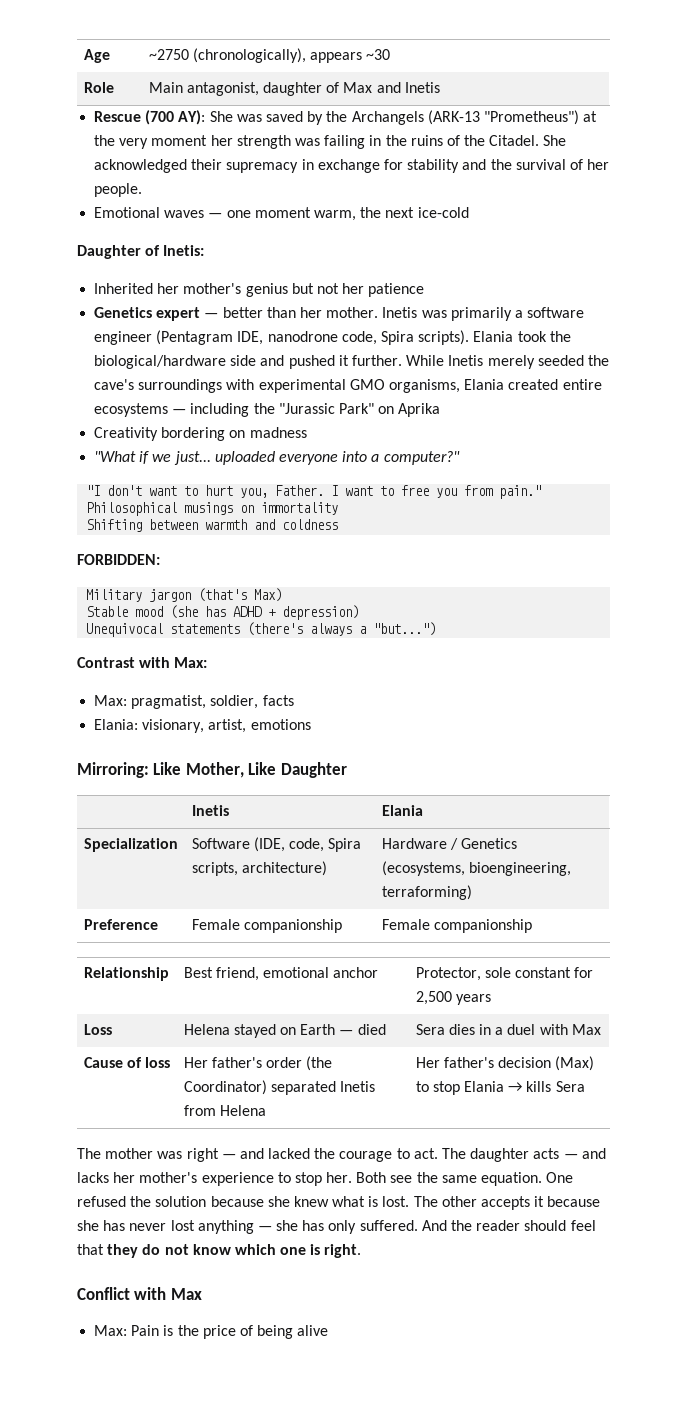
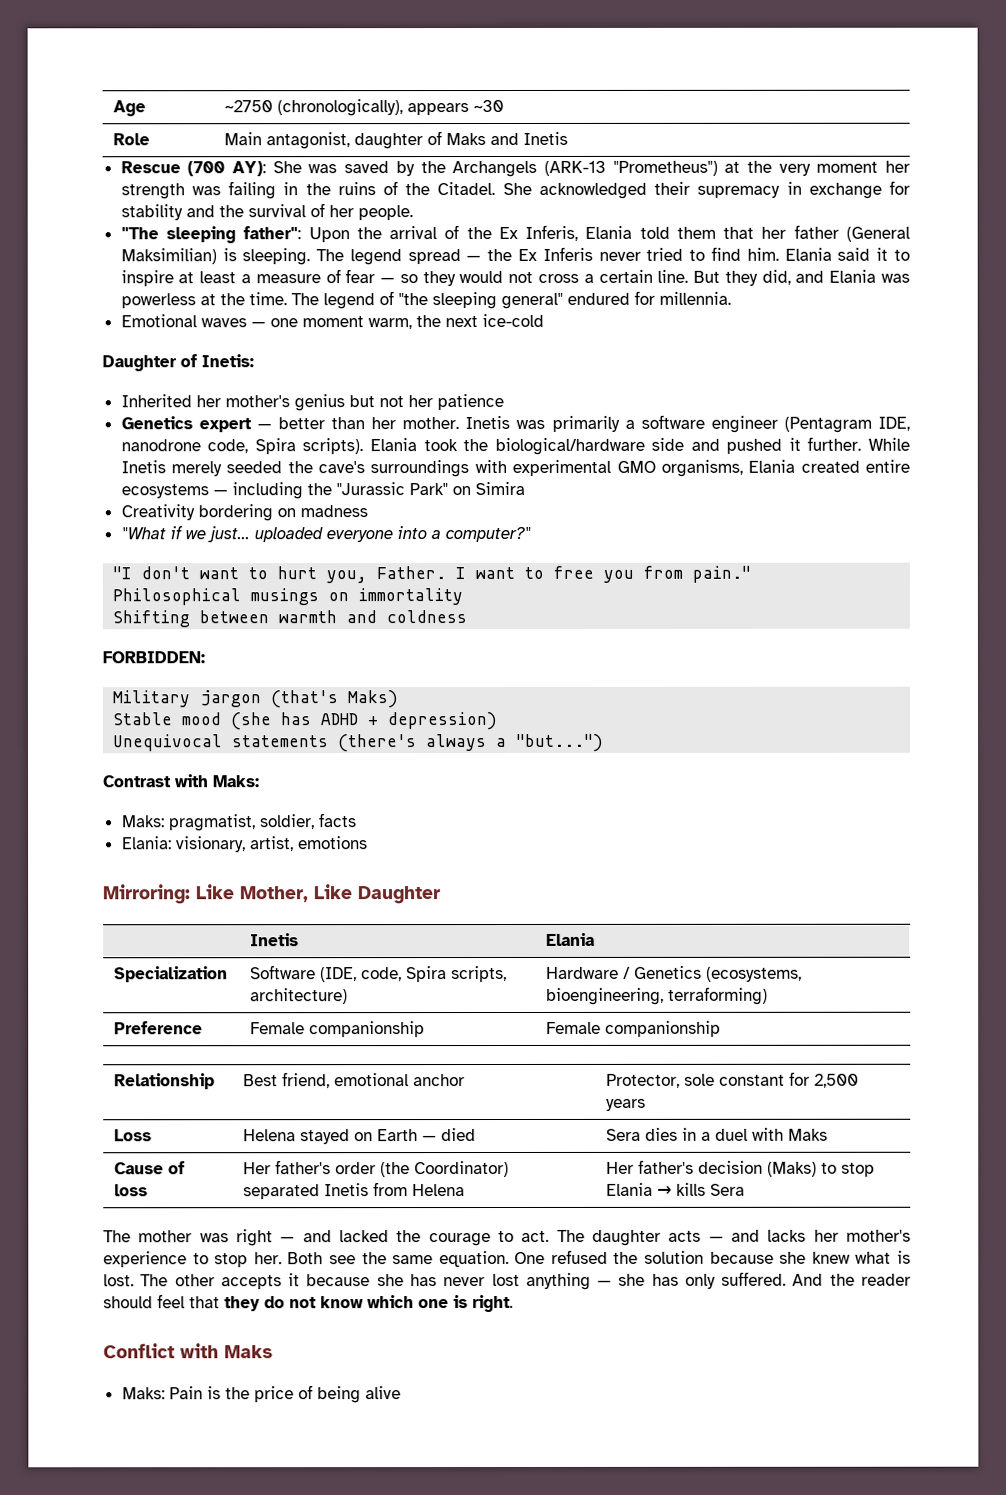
[343,82,373,93] Max -> [446,133,487,146] Maks
(143, 190) none -> [120,224,910,244] [120,246,911,266] [120,269,910,287] [120,290,731,310] // "The sleeping father": Upon the arrival of the Ex Inferis, Elania told them that her father (General Maksimilian) is sleeping. The legend spread — the Ex Inferis never tried to find him. Elania said it to inspire at least a measure of fear — so they would not cross a certain line. But they did, and Elania was powerless at the time. The legend of "the sleeping general" endured for millennia.
[398,403,441,417] Aprika -> [474,481,525,496] Simira
[254,588,283,602] Max) -> [347,690,399,709] Maks)
[174,657,208,668] [94,695,128,706] Max: // Max: -> [213,775,260,788] [121,815,165,828] Maks: // Maks:
[571,1024,601,1035] Max -> [788,1128,829,1141] Maks
[555,1056,595,1071] (Max) -> [767,1161,818,1177] (Maks)
[170,1288,202,1300] [94,1325,128,1336] Max // Max: -> [224,1345,273,1359] [121,1387,165,1400] Maks // Maks:

